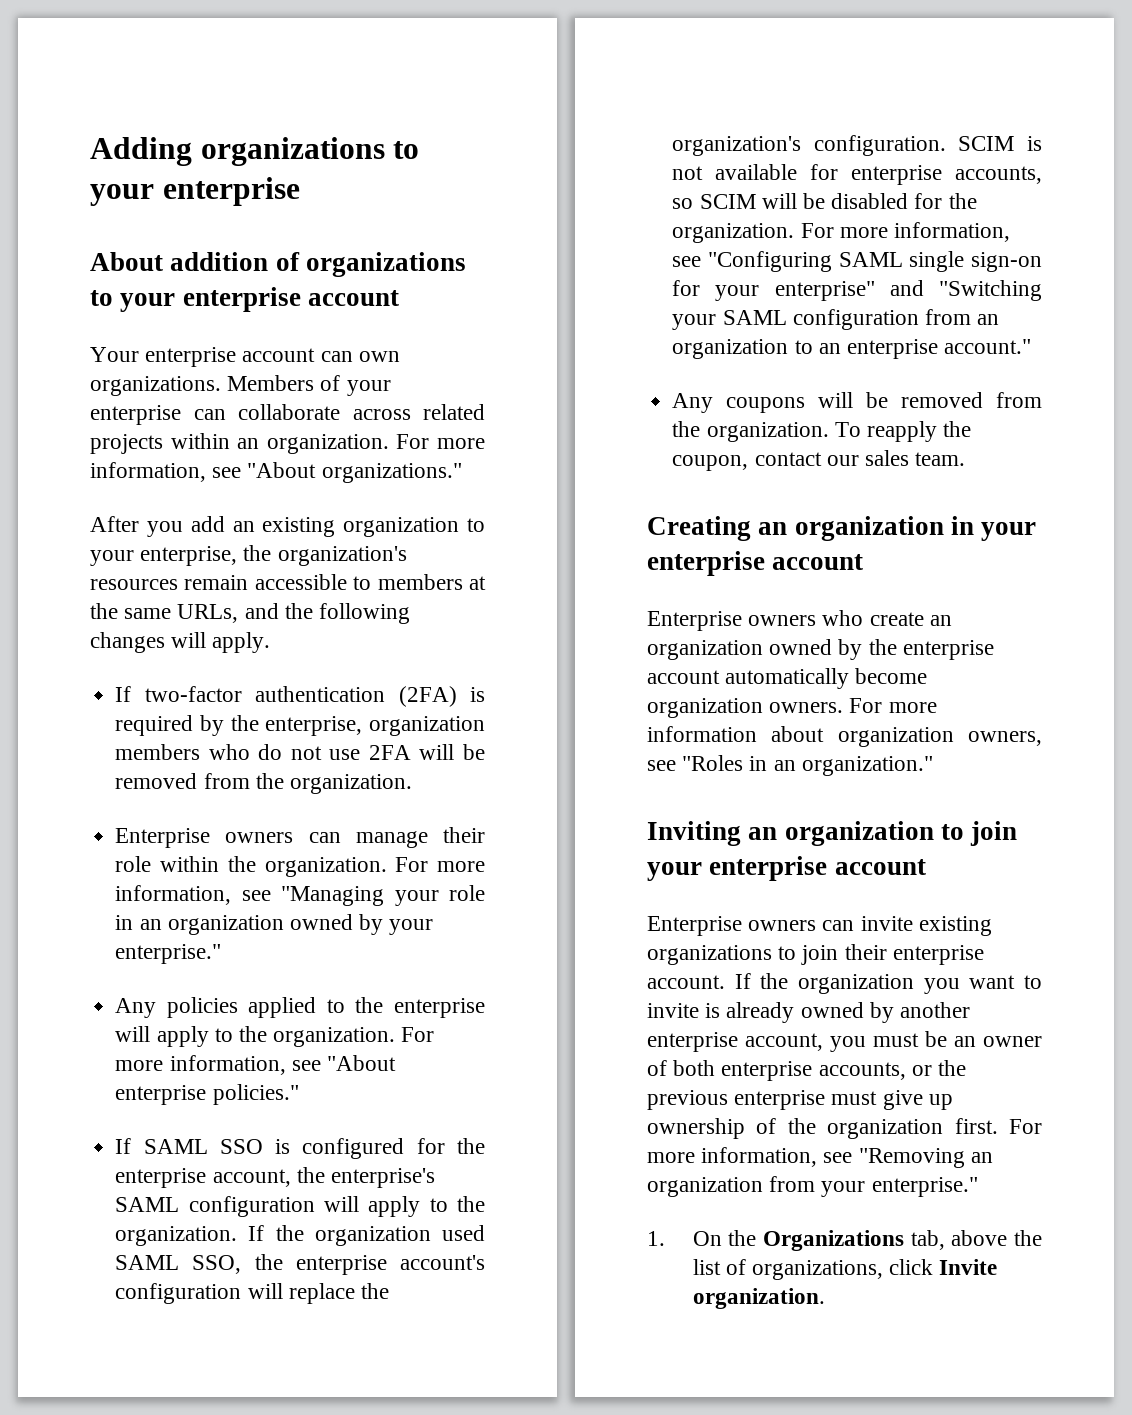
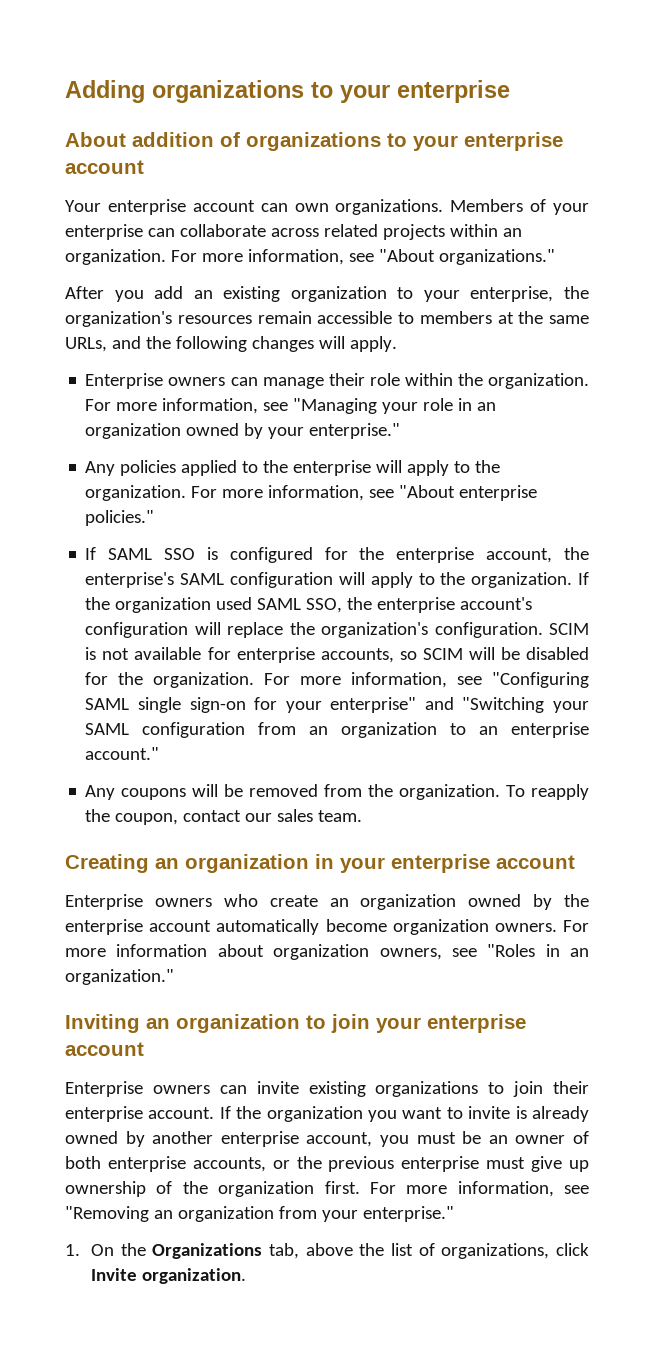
[115,686,485,707] [115,715,485,736] [115,744,485,760] [115,773,412,794] // If two-factor authentication (2FA) is required by the enterprise, organization members who do not use 2FA will be removed from the organization. -> (397, 344) none

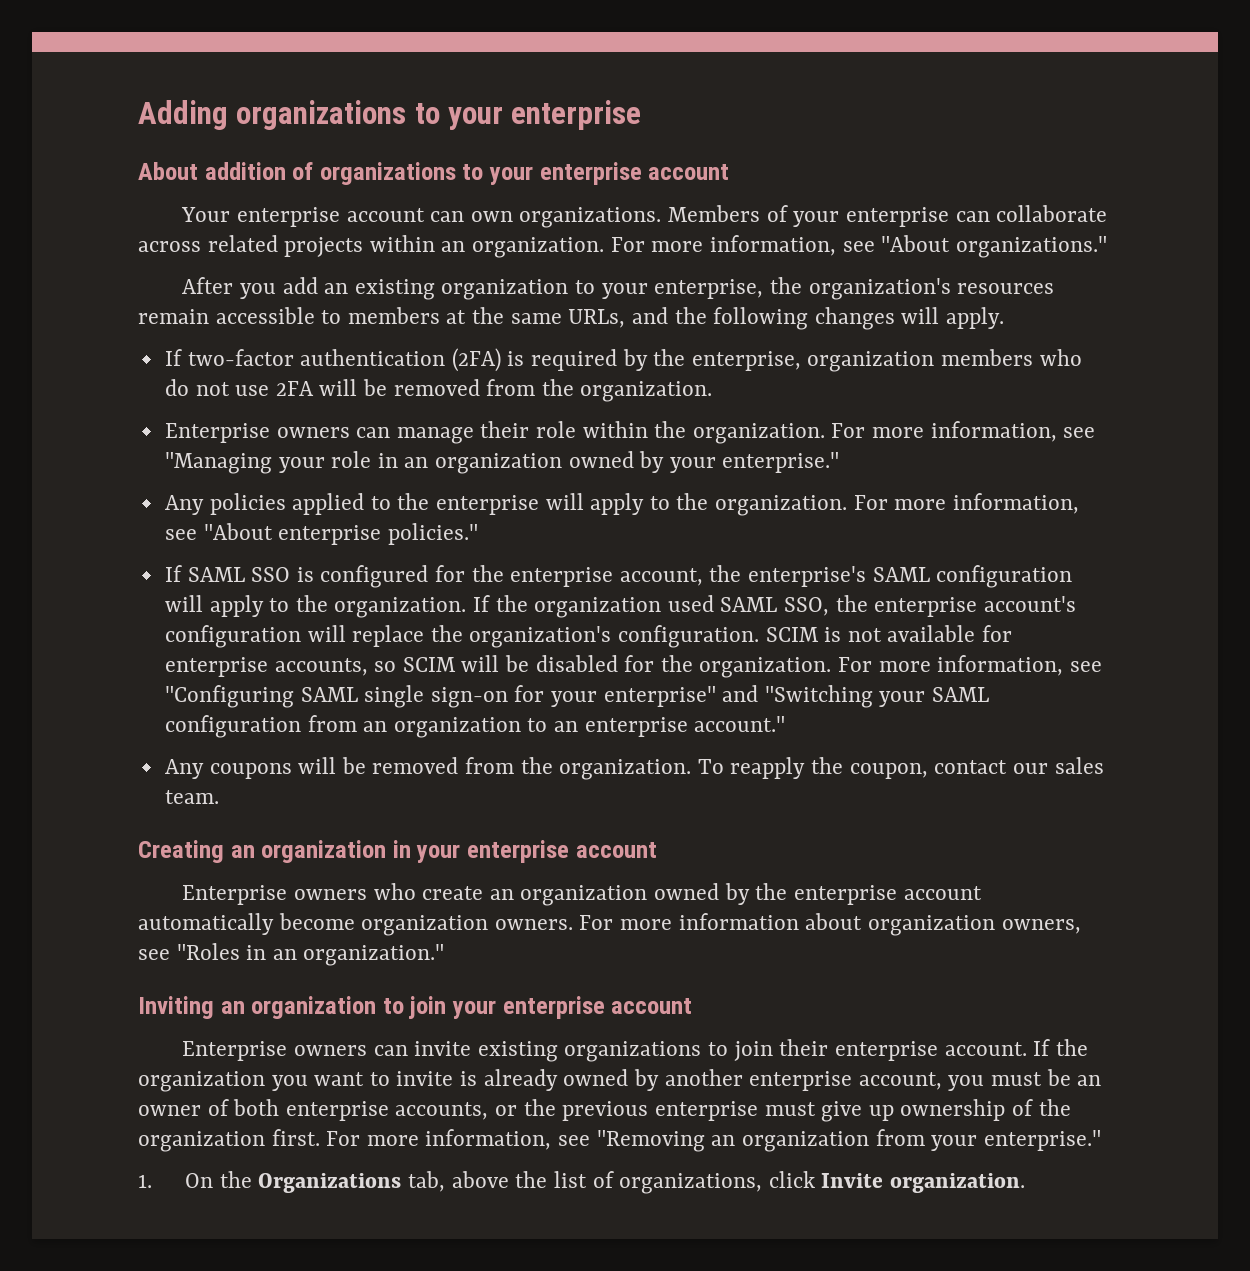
(397, 344) none -> [164,348,1082,372] [164,379,713,402] // If two-factor authentication (2FA) is required by the enterprise, organization members who do not use 2FA will be removed from the organization.

